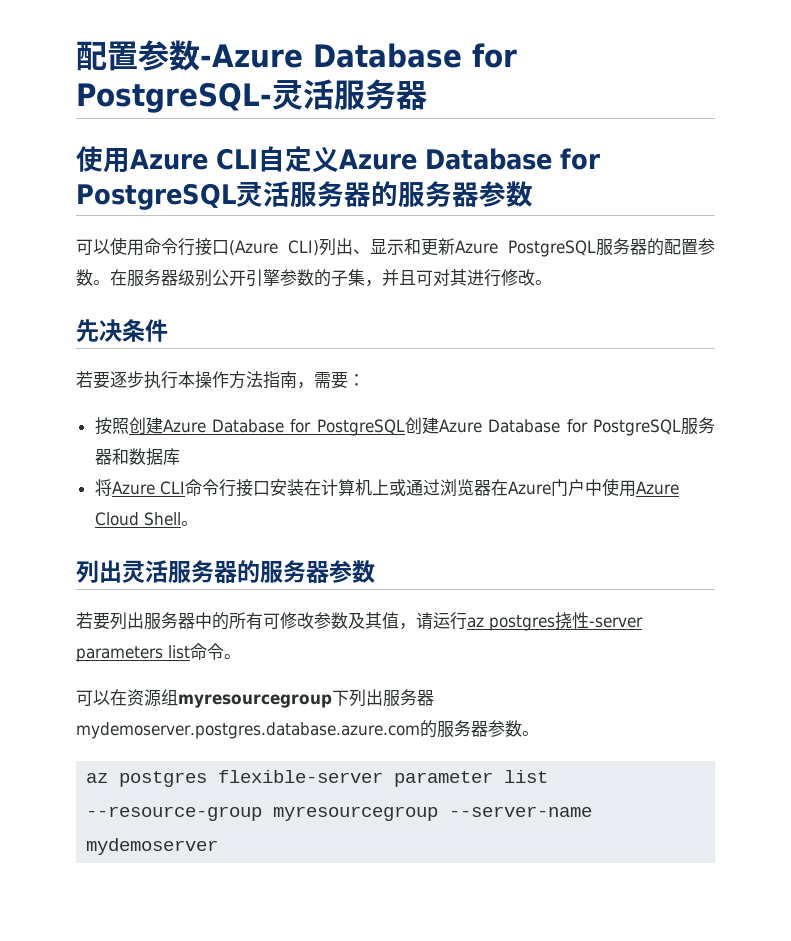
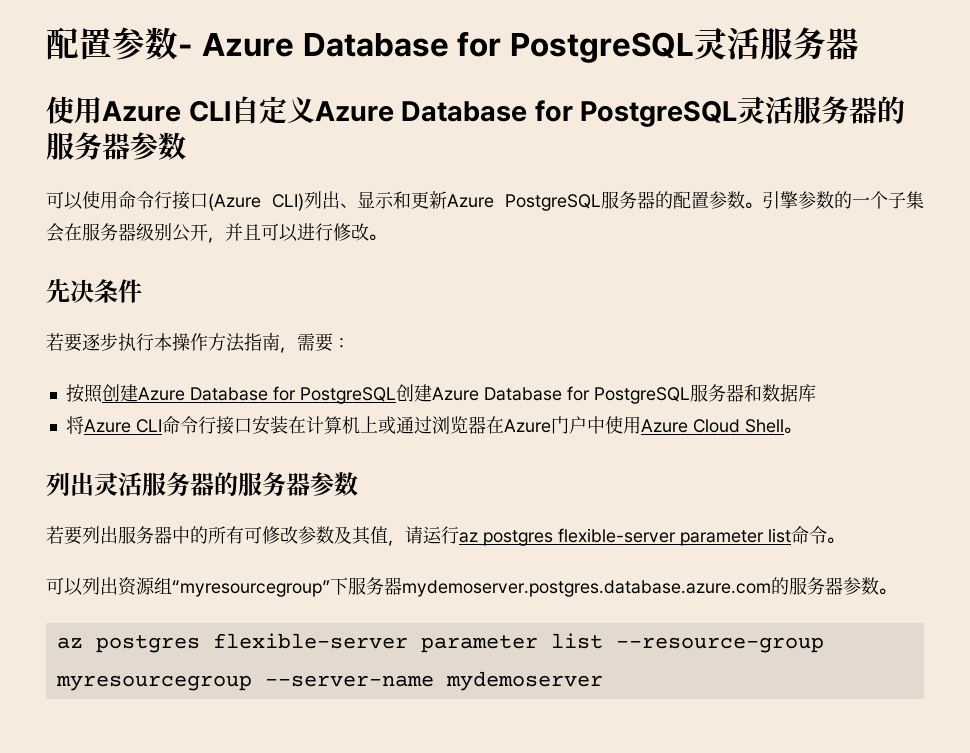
[76,40,517,71] [76,82,272,113] 配置参数-Azure Database for PostgreSQL- -> [46,27,695,63] 配置参数- Azure Database for PostgreSQL
(110, 282) none -> [762,191,924,209] [46,223,64,242] 引擎参数的一个子集会
[246,269,365,287] 引擎参数的子集 -> (208, 232) none
[433,269,467,286] 对其 -> [279,224,298,242] 以
[555,612,643,629] [76,646,163,662] 挠性-server parameters -> [558,528,764,546] flexible-server parameter
[110,689,383,708] 在资源组myresourcegroup下列出 -> [82,577,348,597] 列出资源组“myresourcegroup”下

